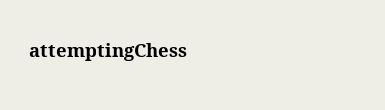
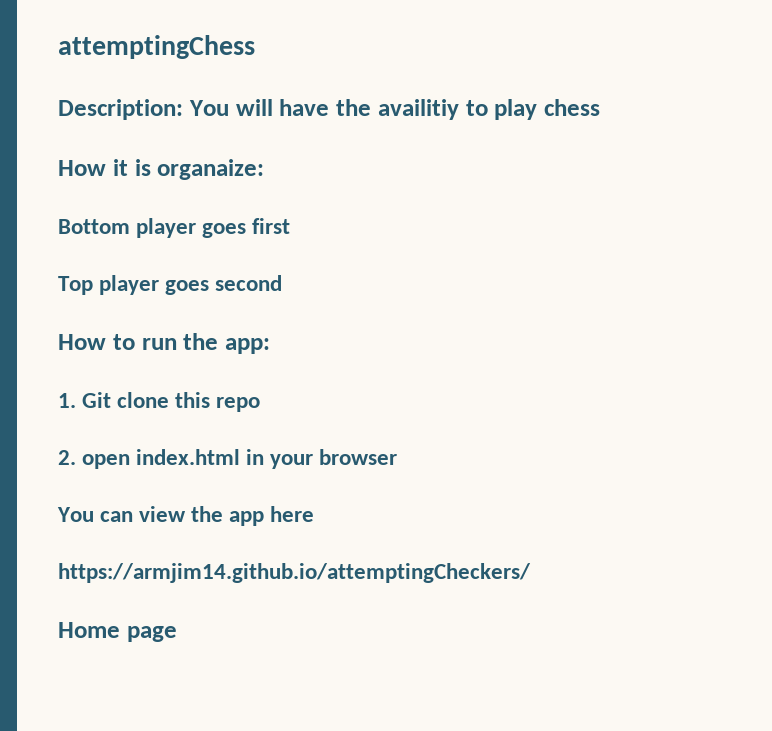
(187, 52) none -> [58,99,600,120] [58,159,265,180] [58,218,291,238] [58,275,283,295] [58,333,270,354] [58,392,261,412] [58,449,398,469] [57,506,315,526] [58,563,531,583] [58,622,177,642] // Description: You will have the availitiy to play chess // How it is organaize: // Bottom player goes first // Top player goes second // How to run the app: // 1. Git clone this repo // 2. open index.html in your browser // You can view the app here // https://armjim14.github.io/attemptingCheckers/ // Home page

